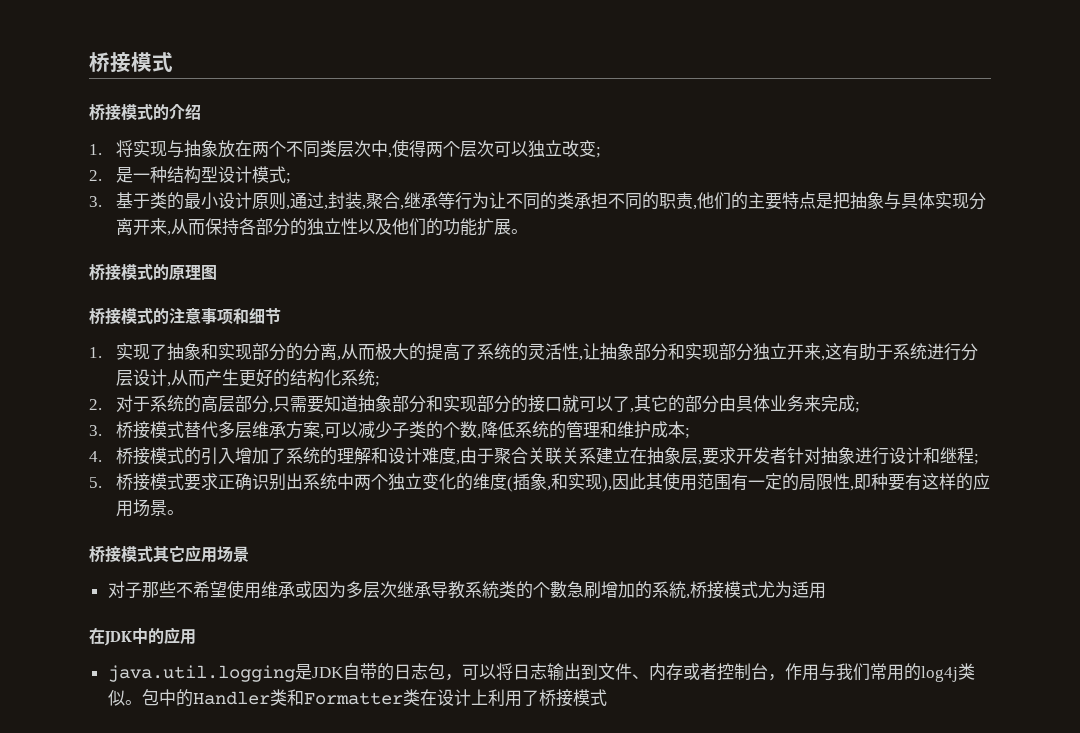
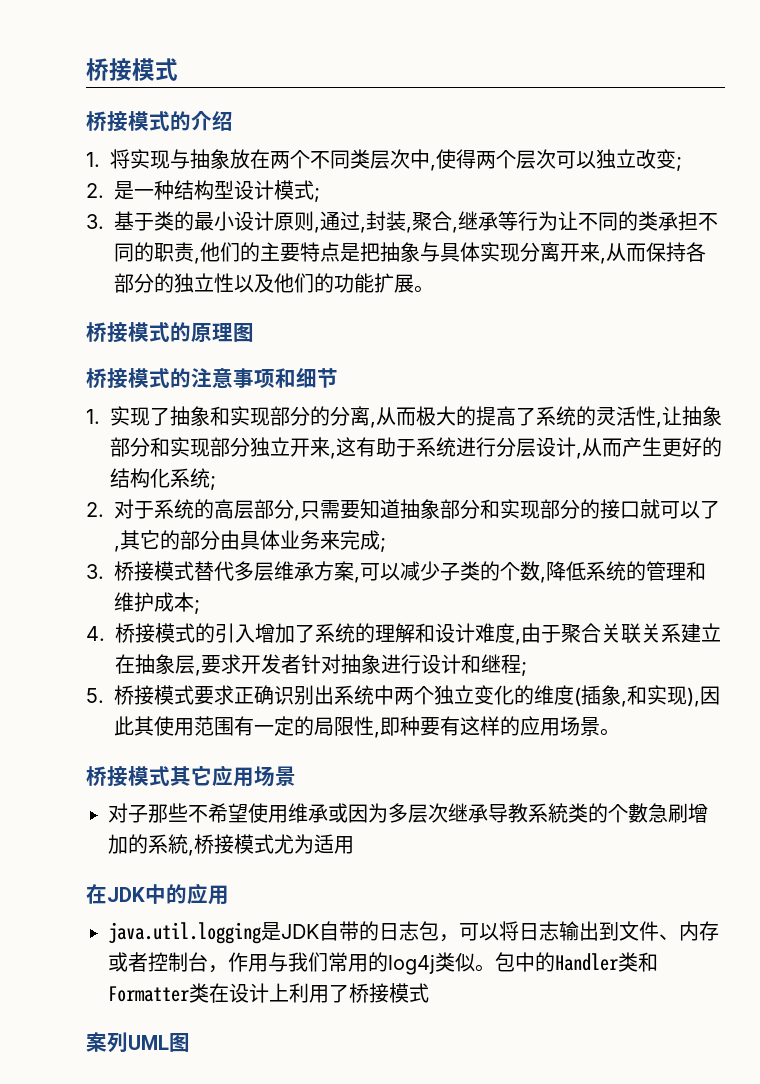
(607, 697) none -> [86,1032,190,1053] // 案列UML图

